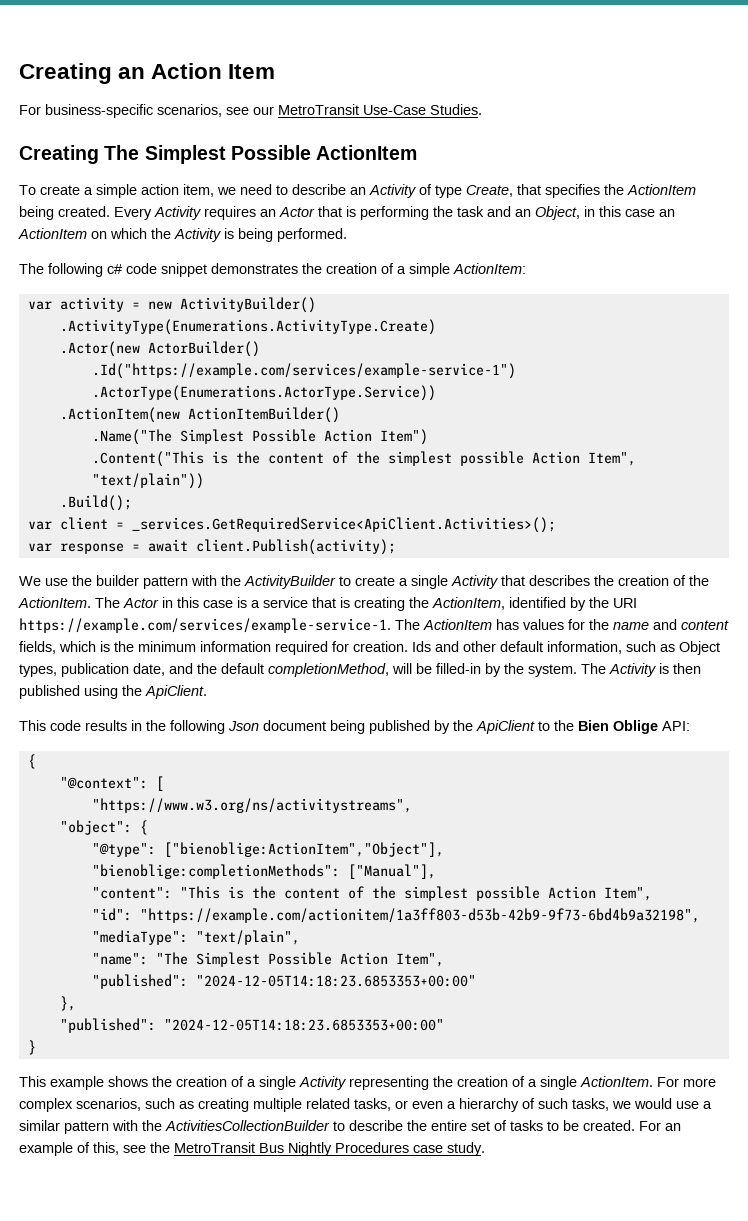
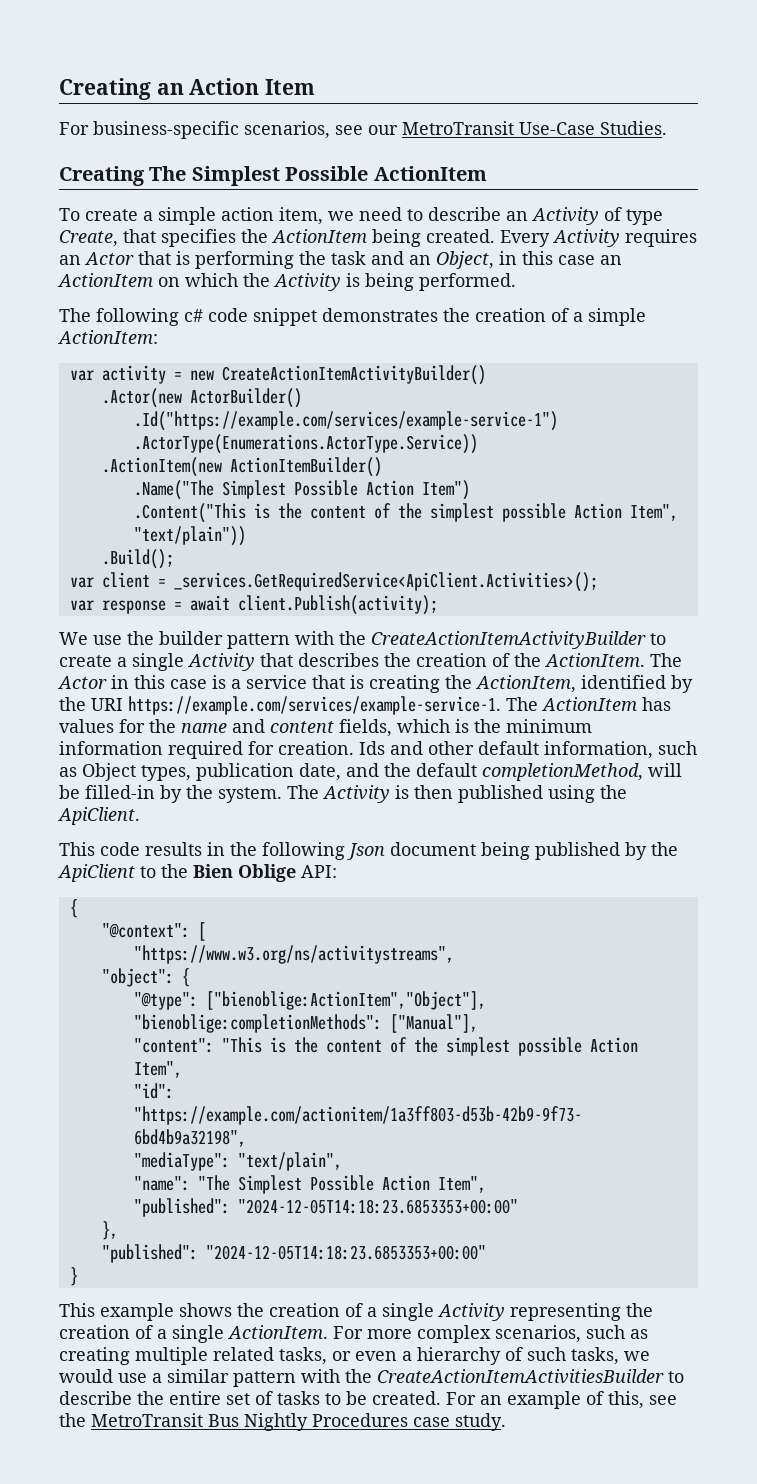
[179,297,316,313] [59,319,436,335] ActivityBuilder() // .ActivityType(Enumerations.ActivityType.Create) -> [221,365,486,385] CreateActionItemActivityBuilder()
[244,575,336,589] ActivityBuilder -> [371,631,646,649] CreateActionItemActivityBuilder
[165,1120,330,1131] ActivitiesCollectionBuilder -> [377,1369,664,1384] CreateActionItemActivitiesBuilder

